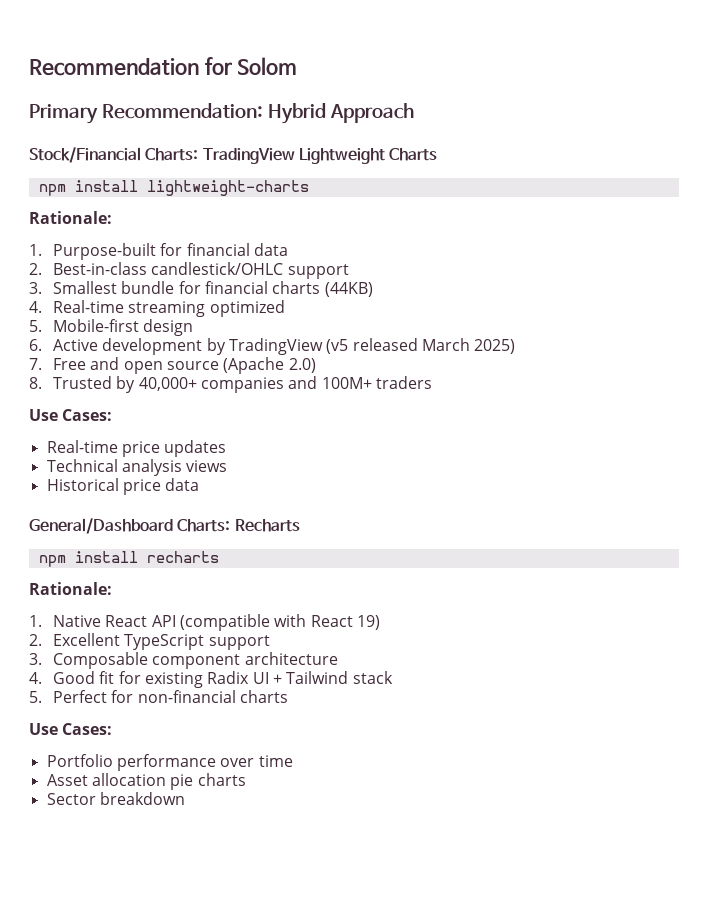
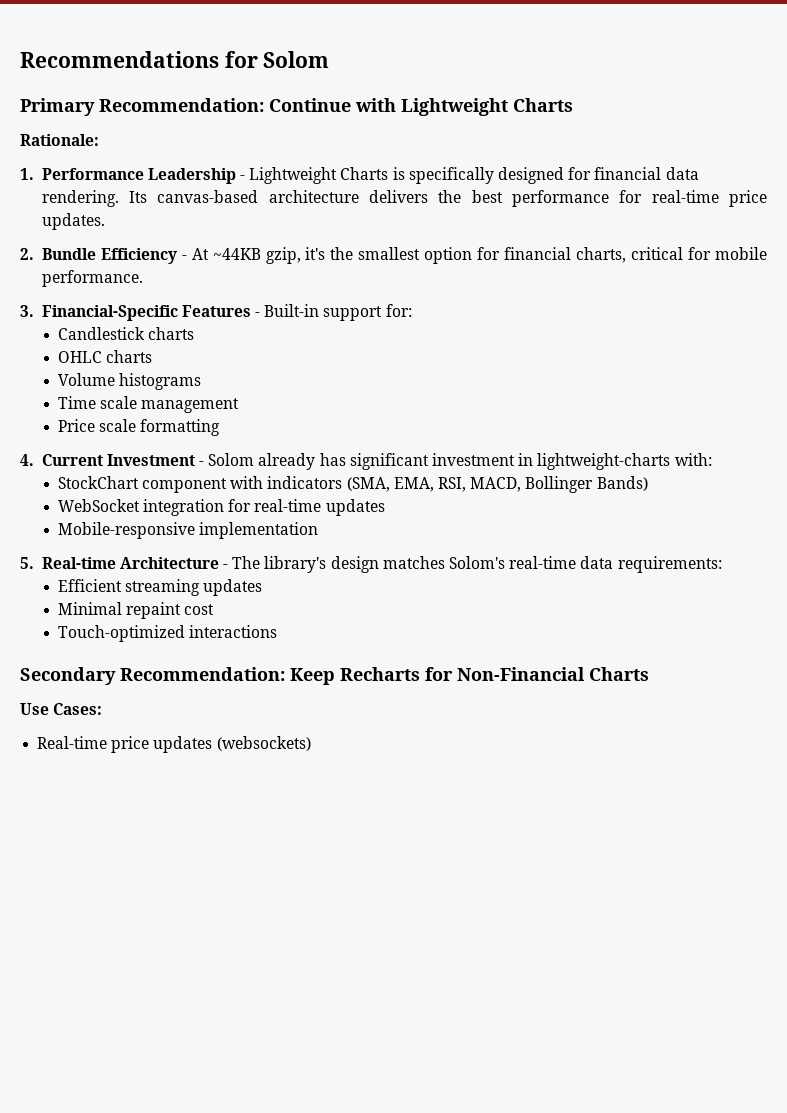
[29,58,199,76] Recommendation -> [20,51,219,68] Recommendations
[267,103,414,124] [29,147,438,164] [38,180,309,196] [29,211,112,224] [29,243,288,260] [29,262,349,279] [29,281,373,297] [29,300,285,317] [29,319,194,336] [29,338,516,355] [29,357,316,374] [29,376,432,393] Hybrid Approach // Stock/Financial Charts: TradingView Lightweight Charts // npm install lightweight-charts // Rationale: // 1. Purpose-built for financial data // 2. Best-in-class candlestick/OHLC support // 3. Smallest bundle for financial charts (44KB) // 4. Real-time streaming optimized // 5. Mobile-first design // 6. Active development by TradingView (v5 released March 2025) // 7. Free and open source (Apache 2.0) // 8. Trusted by 40,000+ companies and 100M+ traders -> [269,98,573,116] [20,134,99,146] [20,167,699,184] [41,190,768,207] [41,213,105,230] [20,247,767,264] [41,270,143,287] [20,304,412,321] [57,327,195,340] [57,350,153,363] [57,373,202,390] [57,396,240,413] [57,419,221,436] [20,453,712,470] [57,476,648,493] [57,499,385,516] [57,522,319,539] [20,556,722,573] [57,579,263,596] [57,602,215,619] [57,625,278,642] [20,667,649,685] Continue with Lightweight Charts // Rationale: // 1. Performance Leadership - Lightweight Charts is specifically designed for financial data rendering. Its canvas-based architecture delivers the best performance for real-time price updates. // 2. Bundle Efficiency - At ~44KB gzip, it's the smallest option for financial charts, critical for mobile performance. // 3. Financial-Specific Features - Built-in support for: // Candlestick charts // OHLC charts // Volume histograms // Time scale management // Price scale formatting // 4. Current Investment - Solom already has significant investment in lightweight-charts with: // StockChart component with indicators (SMA, EMA, RSI, MACD, Bollinger Bands) // WebSocket integration for real-time updates // Mobile-responsive implementation // 5. Real-time Architecture - The library's design matches Solom's real-time data requirements: // Efficient streaming updates // Minimal repaint cost // Touch-optimized interactions // Secondary Recommendation: Keep Recharts for Non-Financial Charts
[46,459,228,476] [46,478,200,495] [29,518,300,534] [38,551,219,567] [29,582,112,595] [29,614,380,631] [29,633,270,650] [29,652,338,669] [29,671,393,688] [29,690,288,703] [29,723,113,735] [46,754,293,771] [46,773,246,790] [46,792,185,805] // Technical analysis views // Historical price data // General/Dashboard Charts: Recharts // npm install recharts // Rationale: // 1. Native React API (compatible with React 19) // 2. Excellent TypeScript support // 3. Composable component architecture // 4. Good fit for existing Radix UI + Tailwind stack // 5. Perfect for non-financial charts // Use Cases: // Portfolio performance over time // Asset allocation pie charts // Sector breakdown -> [216,736,311,751] (websockets)

